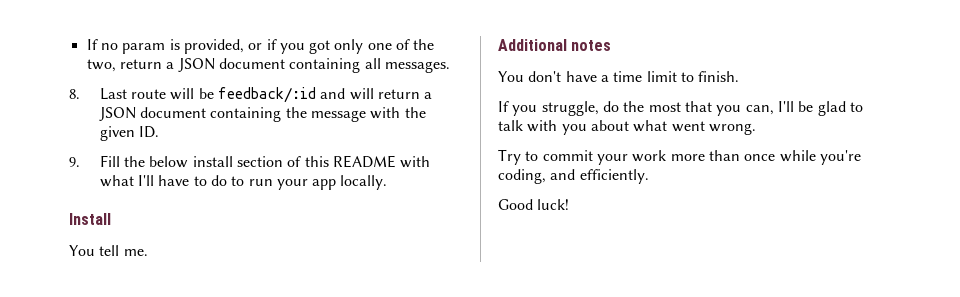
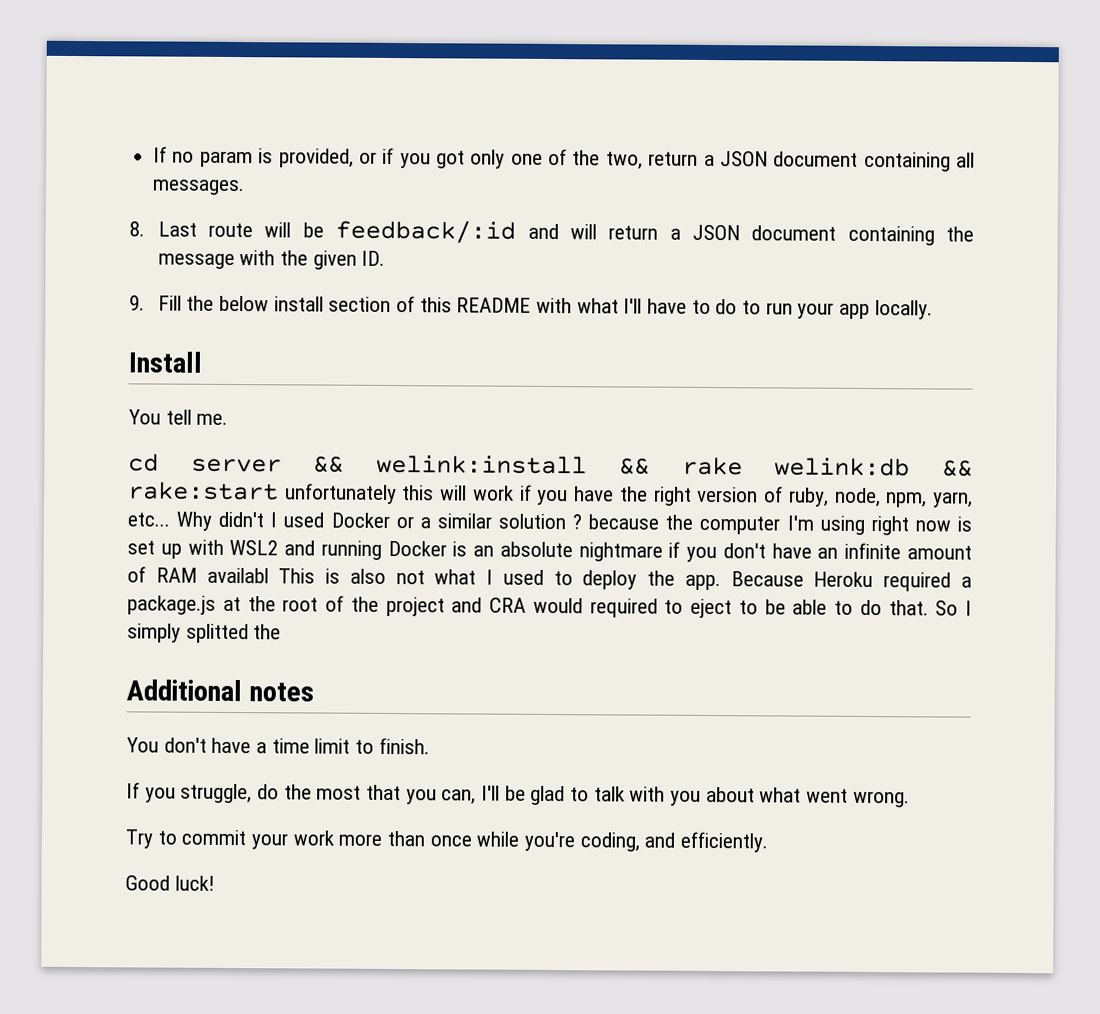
(148, 252) none -> [128,453,973,477] [128,481,974,508] [127,511,972,536] [127,539,972,563] [127,566,972,592] [127,595,972,619] [127,623,282,644] // cd server && welink:install && rake welink:db && rake:start unfortunately this will work if you have the right version of ruby, node, npm, yarn, etc... Why didn't I used Docker or a similar solution ? because the computer I'm using right now is set up with WSL2 and running Docker is an absolute nightmare if you don't have an infinite amount of RAM availabl This is also not what I used to deploy the app. Because Heroku required a package.js at the root of the project and CRA would required to eject to be able to do that. So I simply splitted the

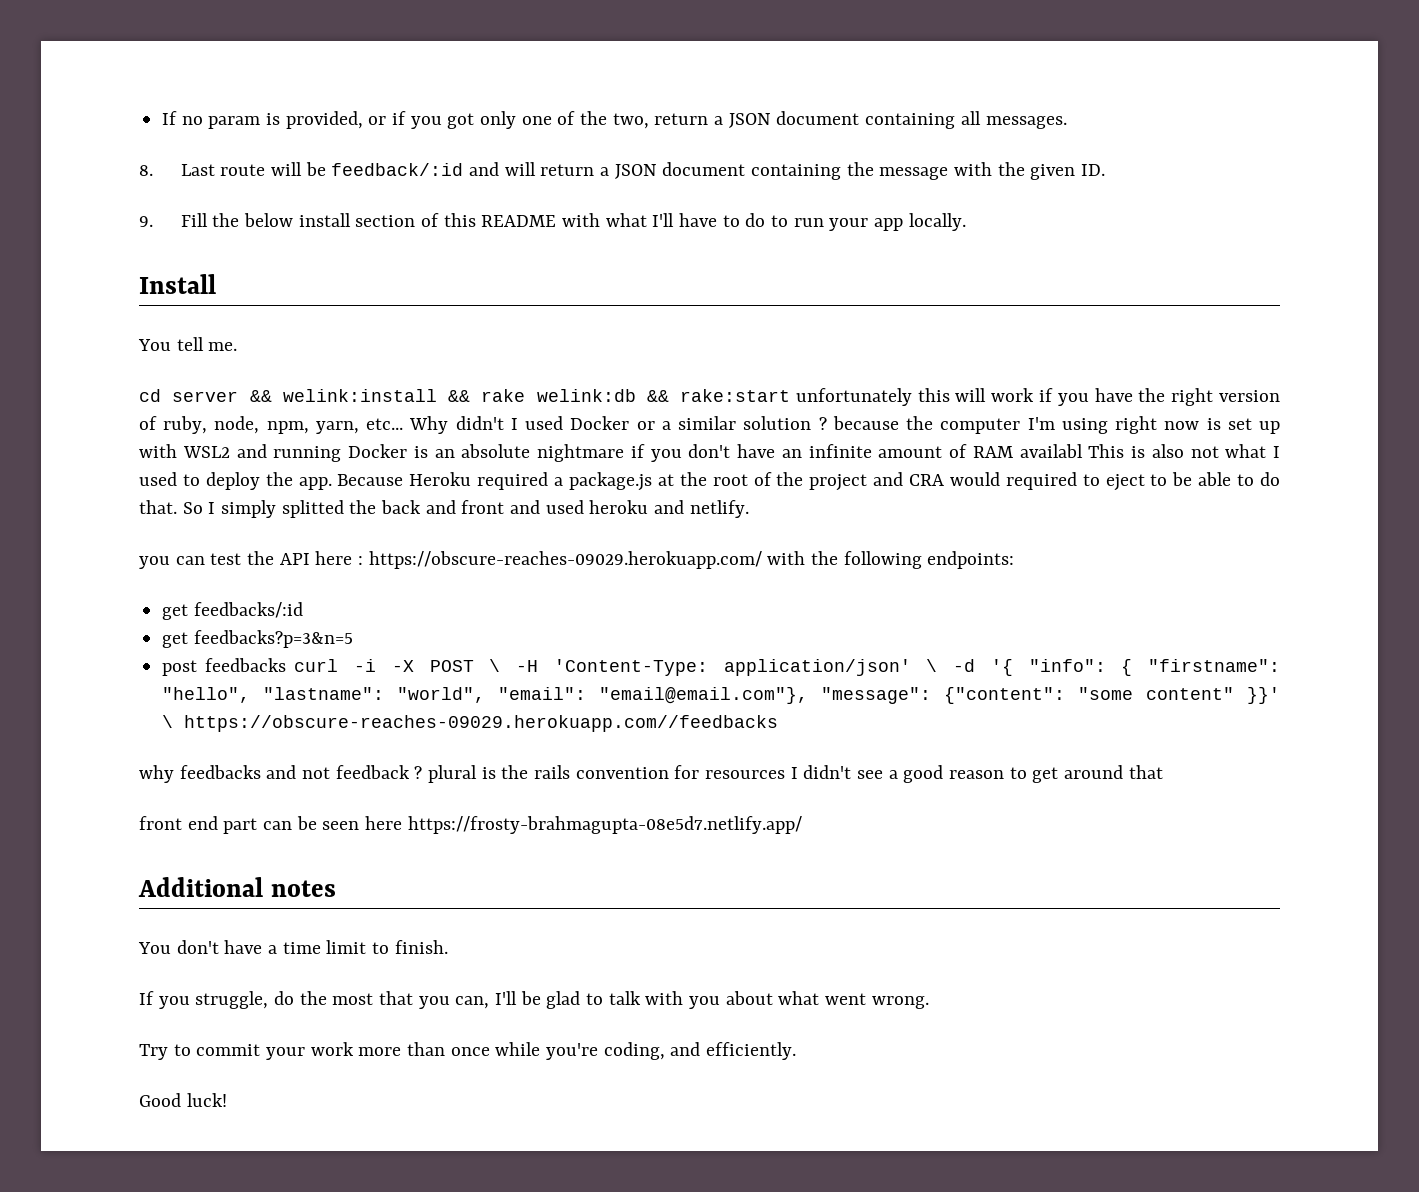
(282, 632) none -> [381,500,749,518] [139,551,1015,569] [162,602,303,620] [162,630,353,648] [162,658,1280,676] [162,687,1281,704] [162,715,779,732] [139,765,1163,783] [139,816,802,834] back and front and used heroku and netlify. // you can test the API here : https://obscure-reaches-09029.herokuapp.com/ with the following endpoints: // get feedbacks/:id // get feedbacks?p=3&n=5 // post feedbacks curl -i -X POST \ -H 'Content-Type: application/json' \ -d '{ "info": { "firstname": "hello", "lastname": "world", "email": "email@email.com"}, "message": {"content": "some content" }}' \ https://obscure-reaches-09029.herokuapp.com//feedbacks // why feedbacks and not feedback ? plural is the rails convention for resources I didn't see a good reason to get around that // front end part can be seen here https://frosty-brahmagupta-08e5d7.netlify.app/

